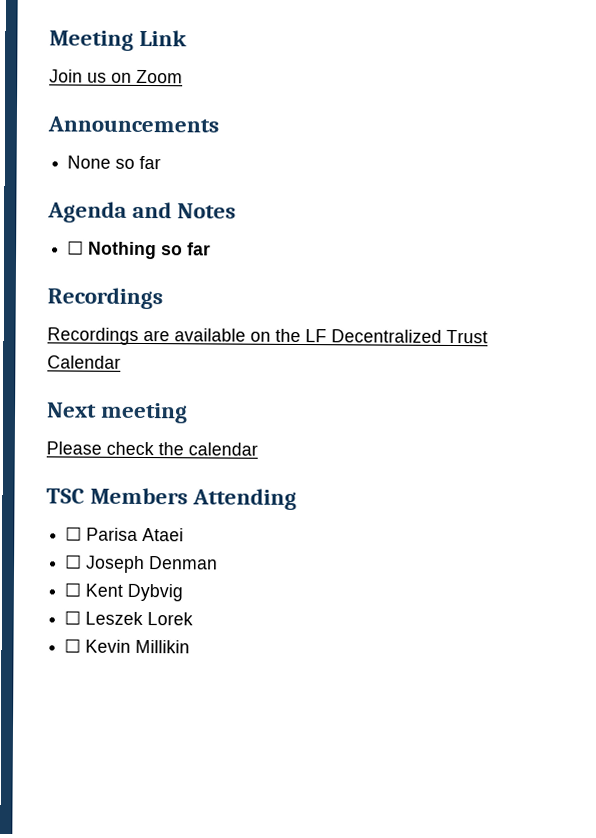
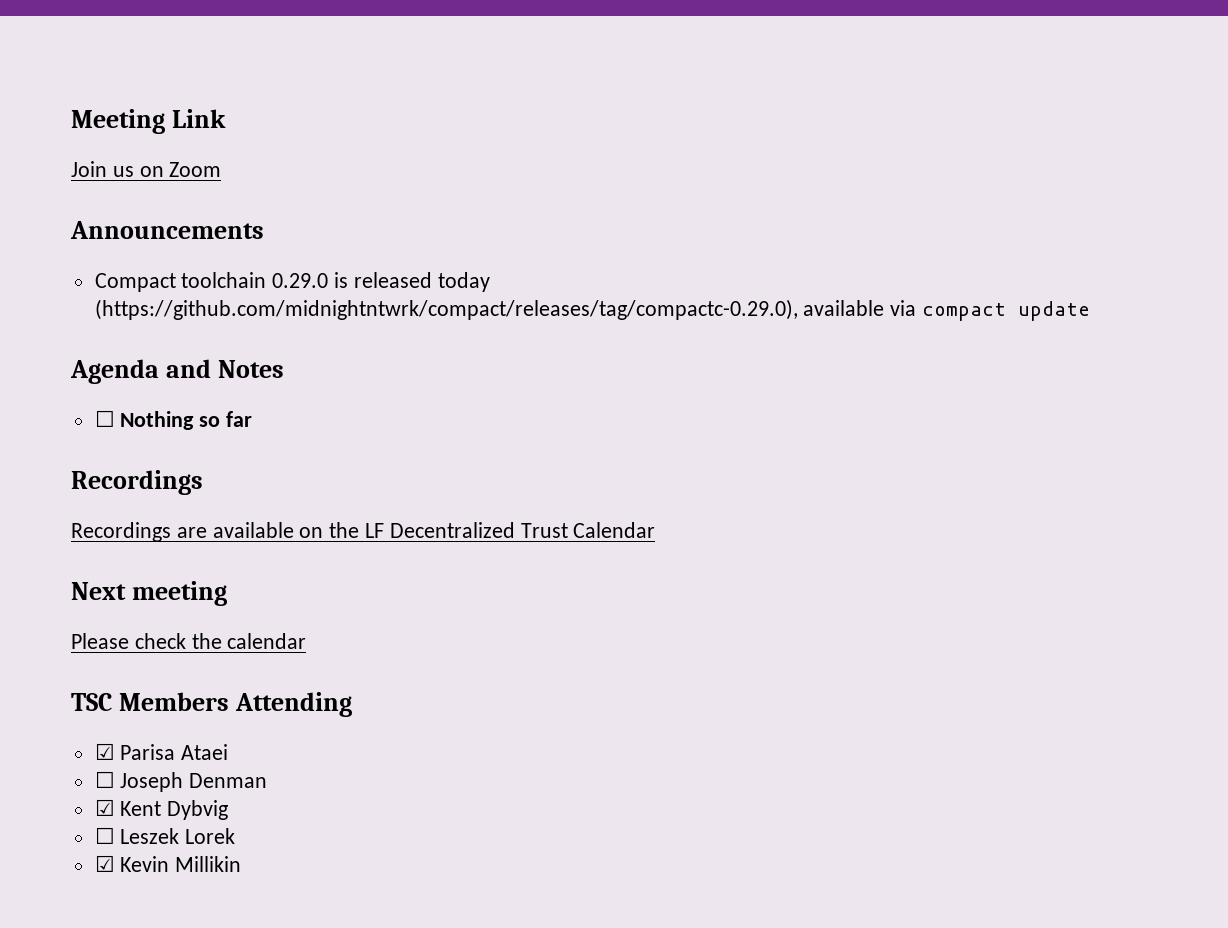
[67,155,162,170] None so far -> [94,272,490,292] [94,299,1091,321] Compact toolchain 0.29.0 is released today (https://github.com/midnightntwrk/compact/releases/tag/compactc-0.29.0), available via compact update
[65,526,83,541] ☐ -> [94,743,115,760] ☑
[64,582,82,597] ☐ -> [94,799,115,816] ☑
[64,638,82,653] ☐ -> [94,855,115,872] ☑

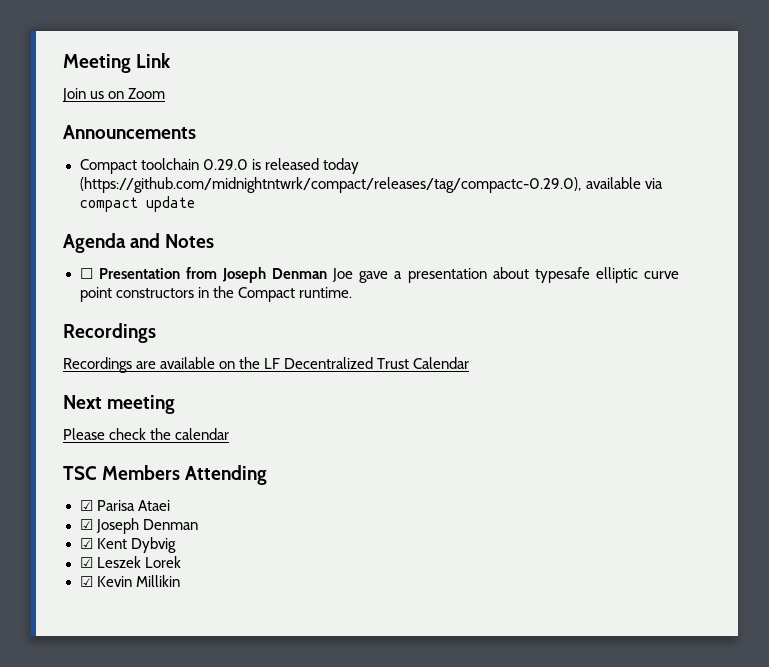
[120,411,253,430] Nothing so far -> [98,267,679,283] [79,286,352,302] Presentation from Joseph Denman Joe gave a presentation about typesafe elliptic curve point constructors in the Compact runtime.
[94,771,115,788] ☐ -> [79,519,93,530] ☑
[94,827,115,844] ☐ -> [79,557,93,568] ☑

